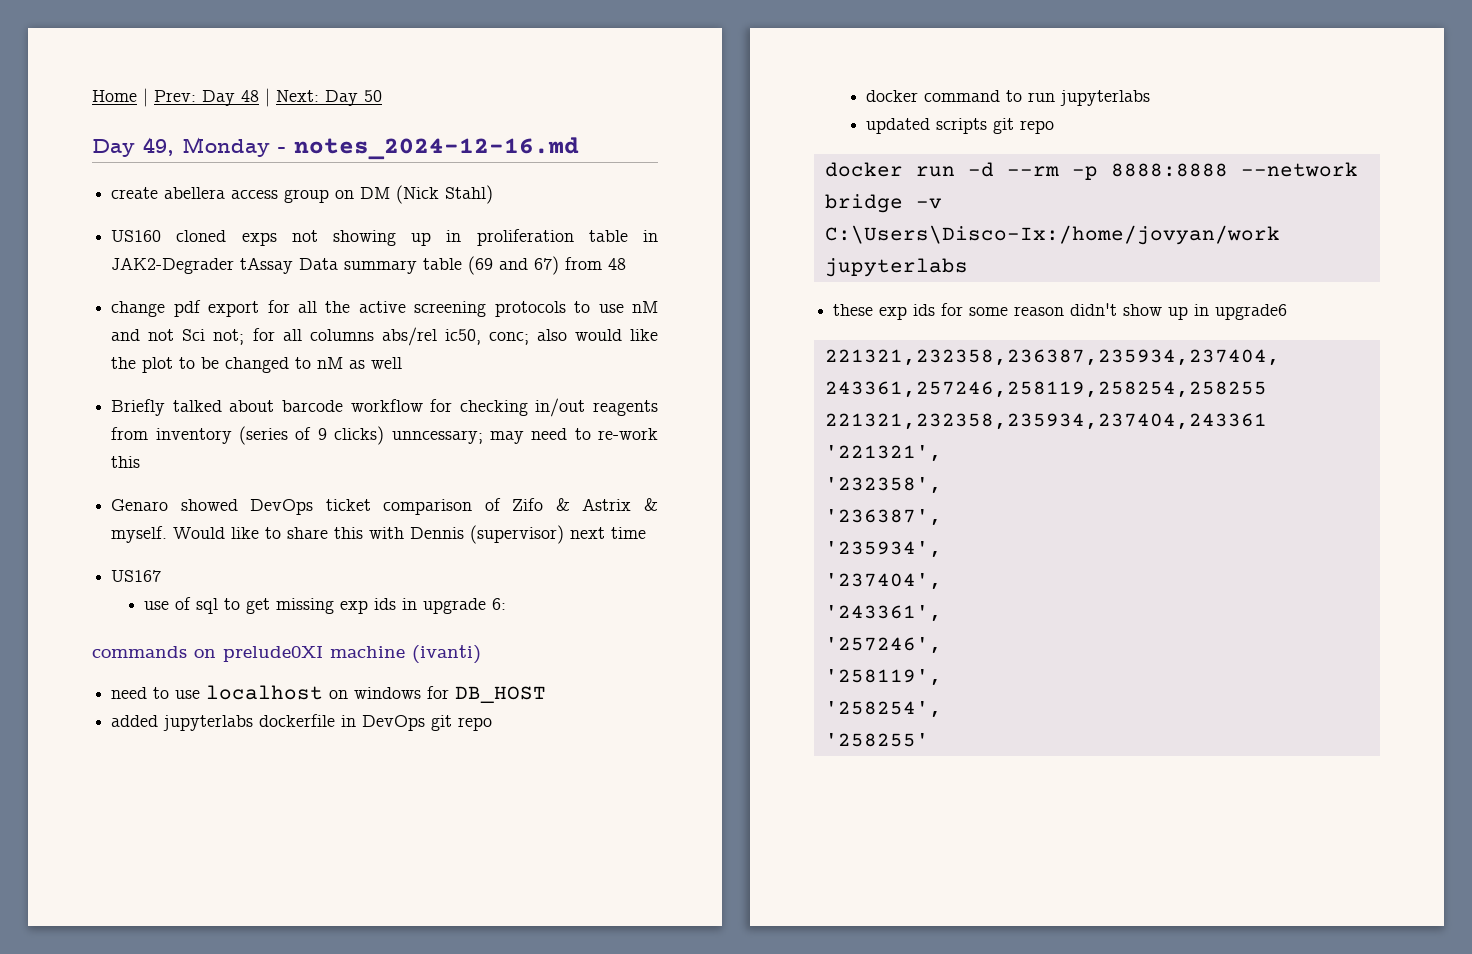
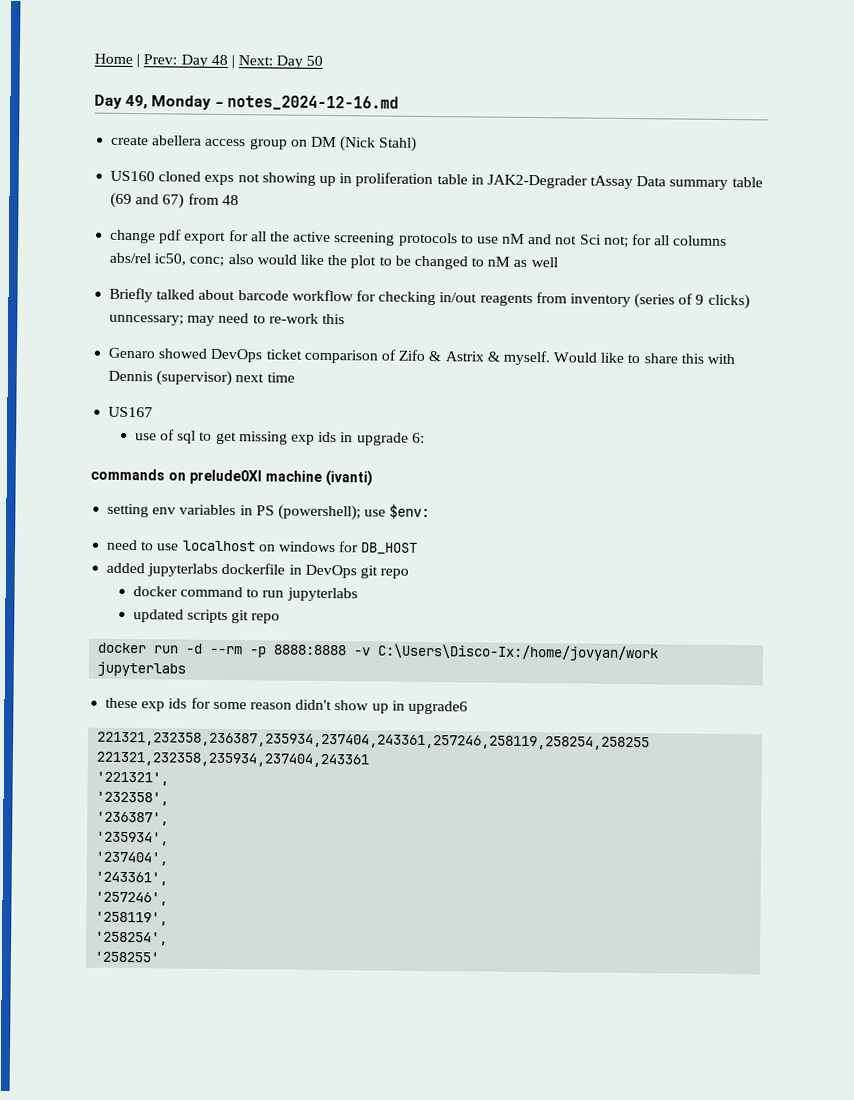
(481, 654) none -> [107,503,431,521] // setting env variables in PS (powershell); use $env:
[1240,162,1358,177] [824,194,903,213] --network bridge -> (348, 650) none

